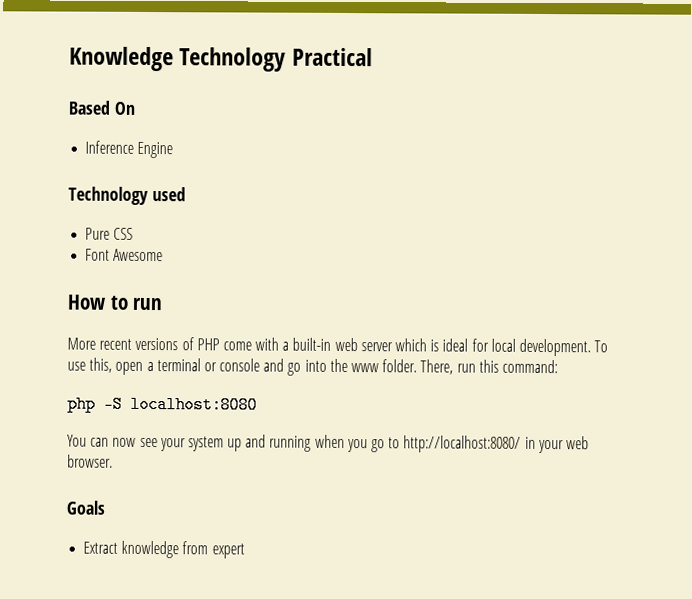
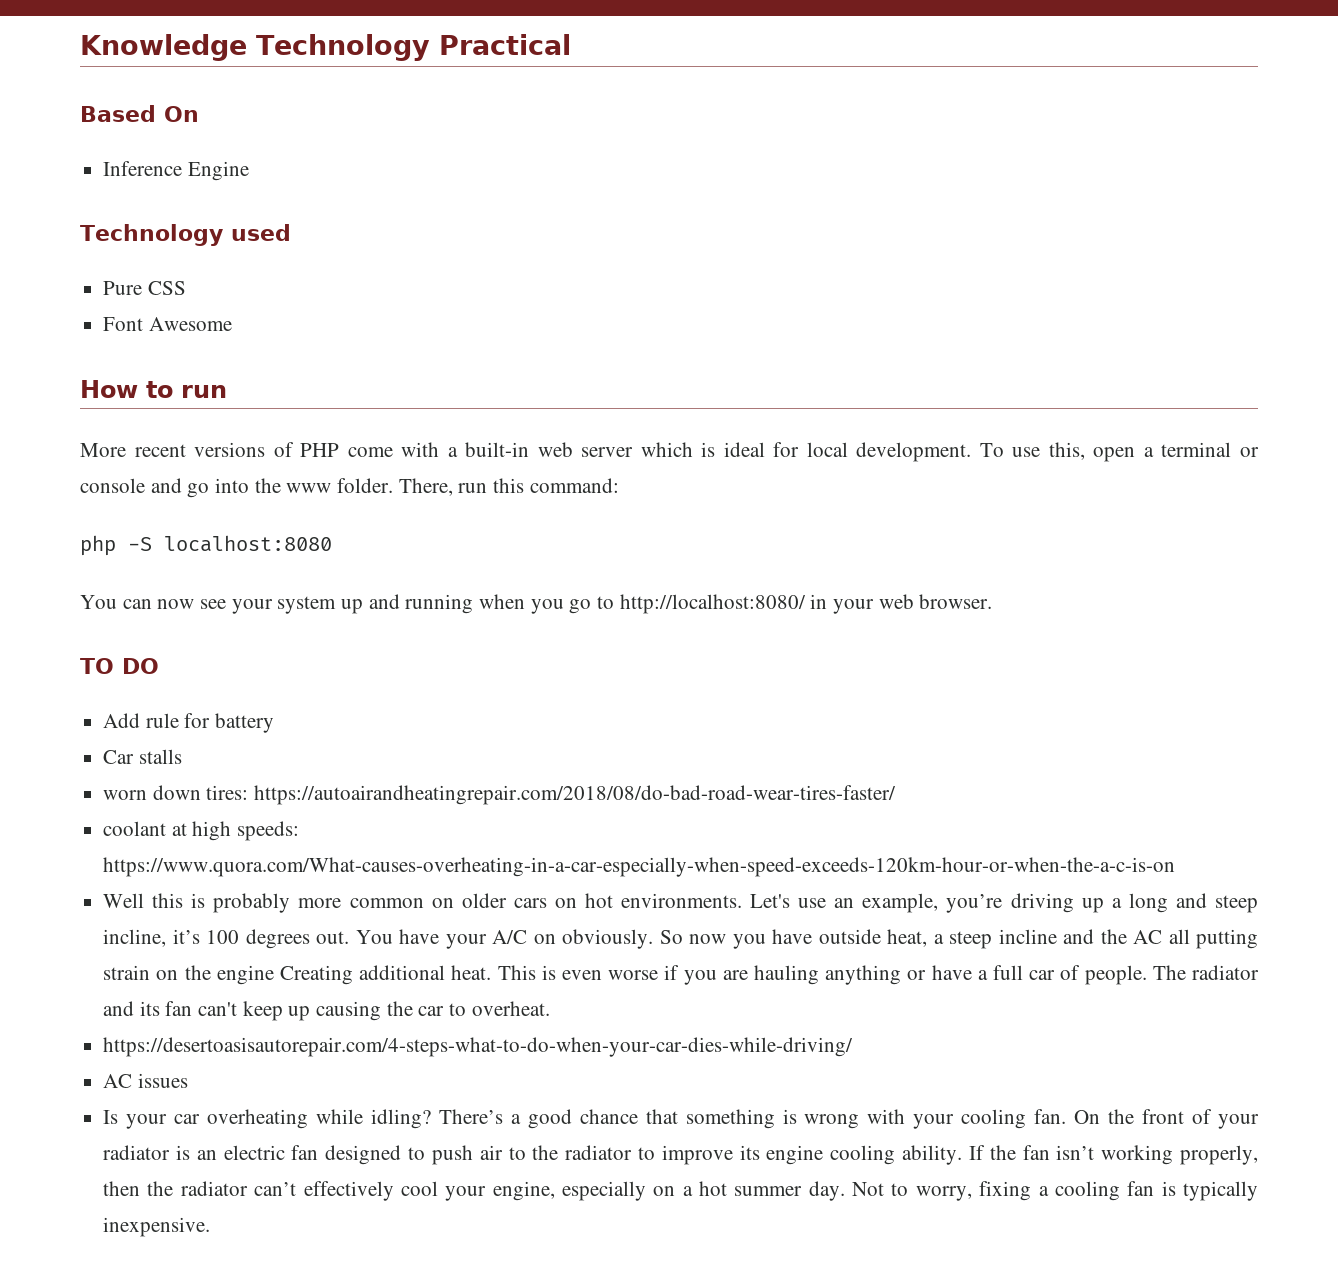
[66,500,105,515] [83,540,245,559] Goals // Extract knowledge from expert -> [80,658,159,674] [103,713,275,733] [103,749,182,764] [103,785,897,805] [103,821,300,841] [103,857,1176,877] [103,893,1258,913] [103,929,1259,949] [103,965,1259,985] [103,1001,550,1021] [103,1037,854,1057] [103,1073,188,1088] [103,1109,1260,1129] [103,1145,1259,1165] [103,1181,1258,1201] [103,1217,211,1237] TO DO // Add rule for battery // Car stalls // worn down tires: https://autoairandheatingrepair.com/2018/08/do-bad-road-wear-tires-faster/ // coolant at high speeds: https://www.quora.com/What-causes-overheating-in-a-car-especially-when-speed-exceeds-120km-hour-or-when-the-a-c-is-on // Well this is probably more common on older cars on hot environments. Let's use an example, you’re driving up a long and steep incline, it’s 100 degrees out. You have your A/C on obviously. So now you have outside heat, a steep incline and the AC all putting strain on the engine Creating additional heat. This is even worse if you are hauling anything or have a full car of people. The radiator and its fan can't keep up causing the car to overheat. // https://desertoasisautorepair.com/4-steps-what-to-do-when-your-car-dies-while-driving/ // AC issues // Is your car overheating while idling? There’s a good chance that something is wrong with your cooling fan. On the front of your radiator is an electric fan designed to push air to the radiator to improve its engine cooling ability. If the fan isn’t working properly, then the radiator can’t effectively cool your engine, especially on a hot summer day. Not to worry, fixing a cooling fan is typically inexpensive.

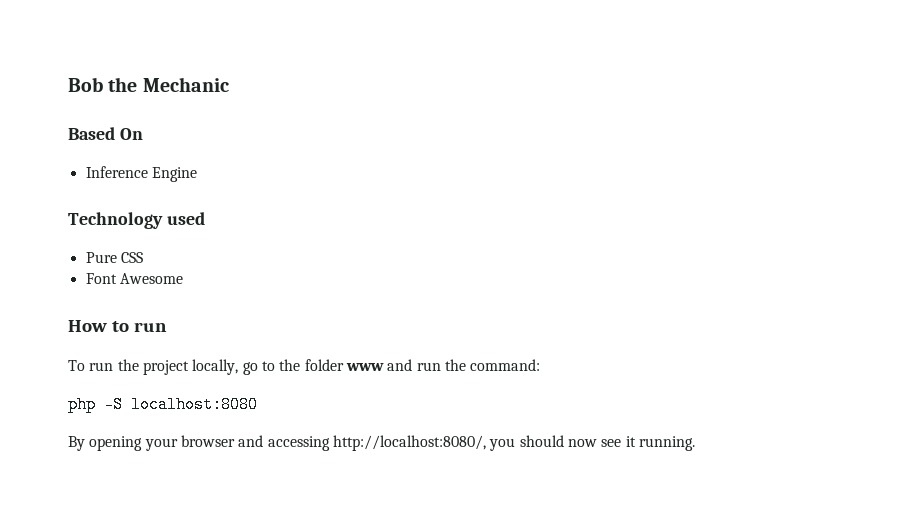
[80,34,571,61] Knowledge Technology Practical -> [68,77,229,92] Bob the Mechanic
[80,442,1259,462] [80,478,619,498] [80,535,332,556] [80,594,993,614] [80,658,159,674] [103,713,275,733] [103,749,182,764] [103,785,897,805] [103,821,300,841] [103,857,1176,877] [103,893,1258,913] [103,929,1259,949] [103,965,1259,985] [103,1001,550,1021] [103,1037,854,1057] [103,1073,188,1088] [103,1109,1260,1129] [103,1145,1259,1165] [103,1181,1258,1201] [103,1217,211,1237] More recent versions of PHP come with a built-in web server which is ideal for local development. To use this, open a terminal or console and go into the www folder. There, run this command: // php -S localhost:8080 // You can now see your system up and running when you go to http://localhost:8080/ in your web browser. // TO DO // Add rule for battery // Car stalls // worn down tires: https://autoairandheatingrepair.com/2018/08/do-bad-road-wear-tires-faster/ // coolant at high speeds: https://www.quora.com/What-causes-overheating-in-a-car-especially-when-speed-exceeds-120km-hour-or-when-the-a-c-is-on // Well this is probably more common on older cars on hot environments. Let's use an example, you’re driving up a long and steep incline, it’s 100 degrees out. You have your A/C on obviously. So now you have outside heat, a steep incline and the AC all putting strain on the engine Creating additional heat. This is even worse if you are hauling anything or have a full car of people. The radiator and its fan can't keep up causing the car to overheat. // https://desertoasisautorepair.com/4-steps-what-to-do-when-your-car-dies-while-driving/ // AC issues // Is your car overheating while idling? There’s a good chance that something is wrong with your cooling fan. On the front of your radiator is an electric fan designed to push air to the radiator to improve its engine cooling ability. If the fan isn’t working properly, then the radiator can’t effectively cool your engine, especially on a hot summer day. Not to worry, fixing a cooling fan is typically inexpensive. -> [68,359,541,375] [68,396,258,413] [68,435,695,451] To run the project locally, go to the folder www and run the command: // php -S localhost:8080 // By opening your browser and accessing http://localhost:8080/, you should now see it running.

